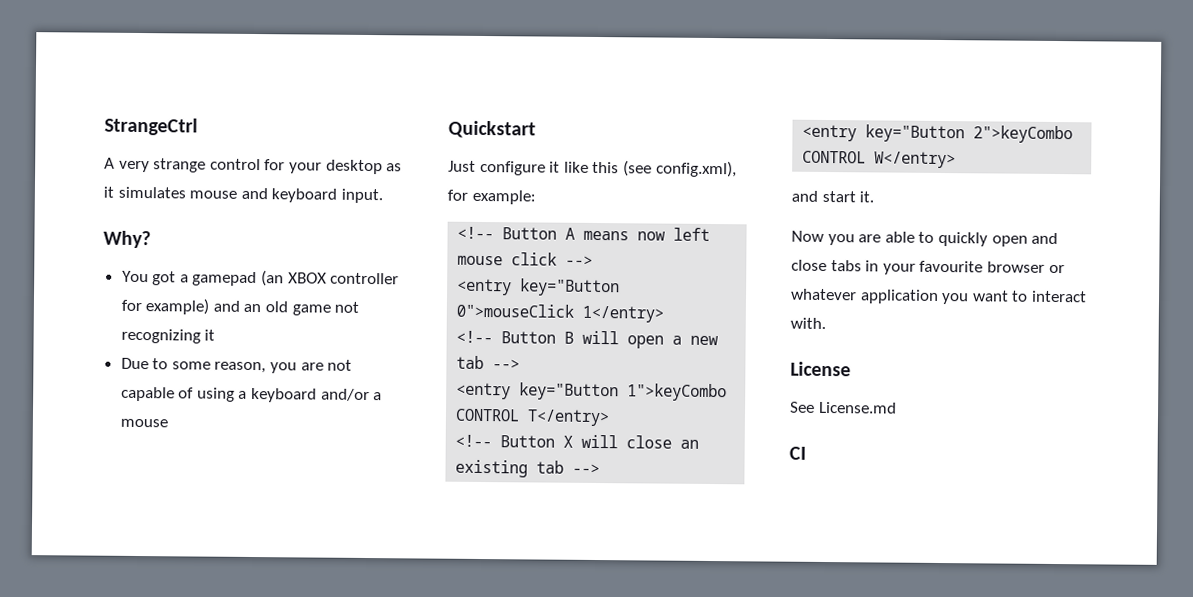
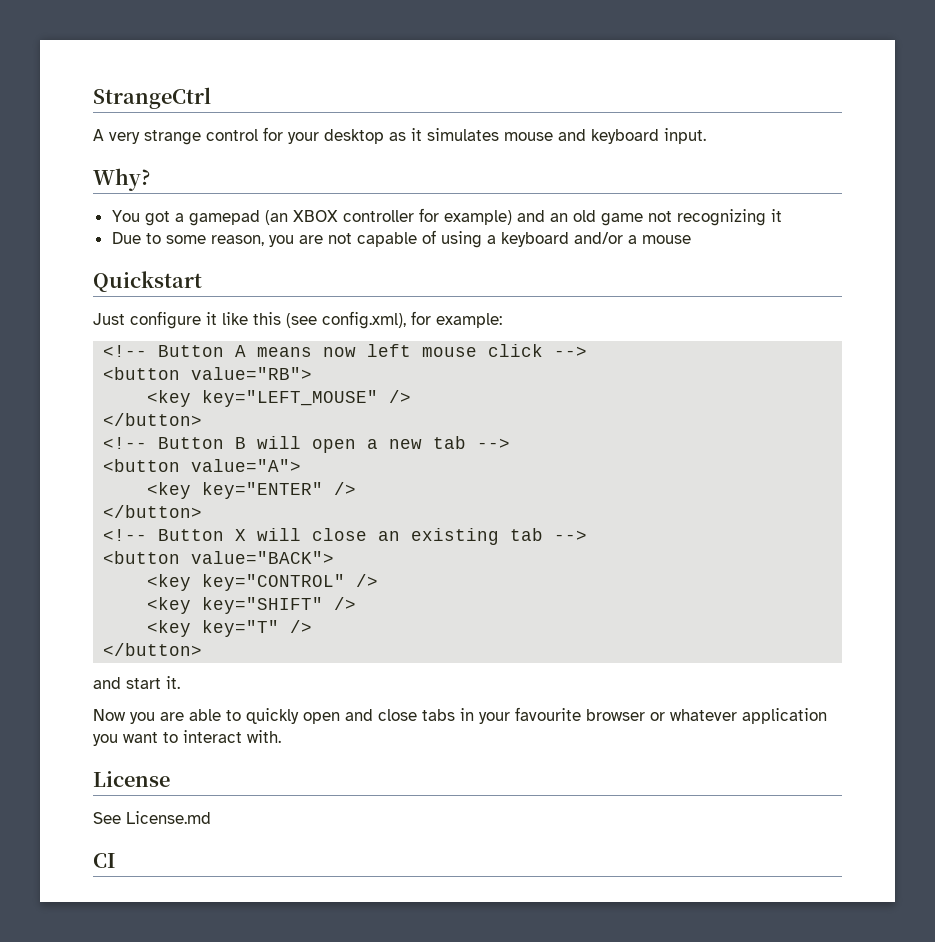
[457,278,621,297] [456,303,665,323] <entry key="Button 0">mouseClick 1</entry> -> [103,367,313,380] [147,390,412,407] [103,413,203,426] <button value="RB"> // <key key="LEFT_MOUSE" /> // </button>
[456,382,728,402] [455,408,611,427] <entry key="Button 1">keyCombo CONTROL T</entry> -> [103,459,302,472] [147,482,357,499] [103,505,203,518] <button value="A"> // <key key="ENTER" /> // </button>
[802,124,1074,144] [802,150,957,169] <entry key="Button 2">keyCombo CONTROL W</entry> -> [103,551,335,564] [147,574,379,591] [147,597,357,614] [147,620,313,637] [103,643,203,656] <button value="BACK"> // <key key="CONTROL" /> // <key key="SHIFT" /> // <key key="T" /> // </button>

